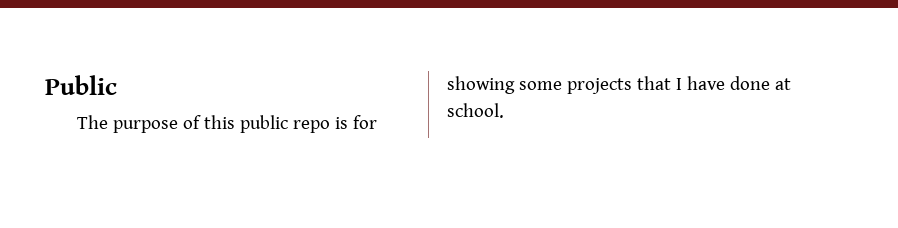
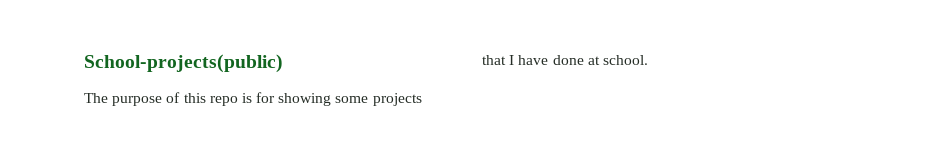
[45,75,117,95] Public -> [84,54,283,73] School-projects(public)
[240,115,289,133] public -> (206, 98) none

